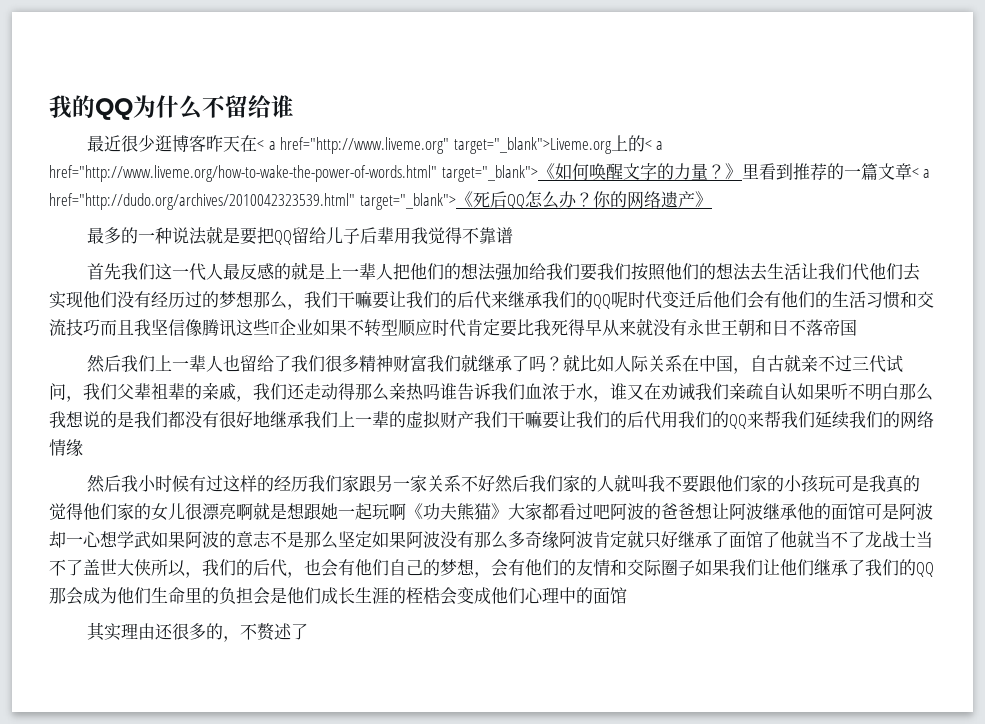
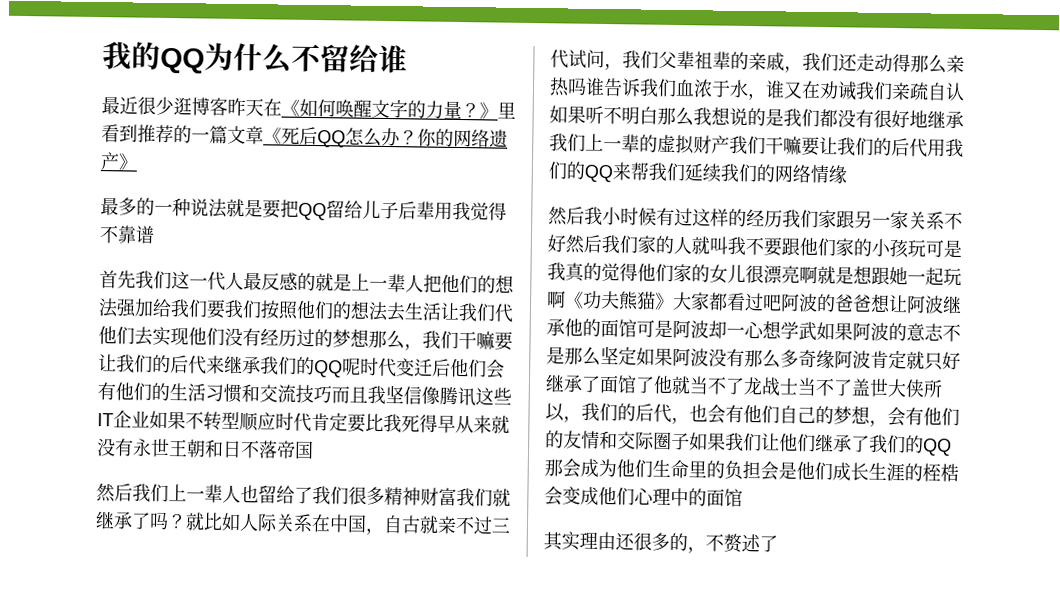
[256,135,664,154] [49,165,538,182] < a href="http://www.liveme.org" target="_blank">Liveme.org上的< a href="http://www.liveme.org/how-to-wake-the-power-of-words.html" target="_blank"> -> (282, 107) none
[911,168,931,178] [49,193,456,210] < a href="http://dudo.org/archives/2010042323539.html" target="_blank"> -> (264, 135) none

